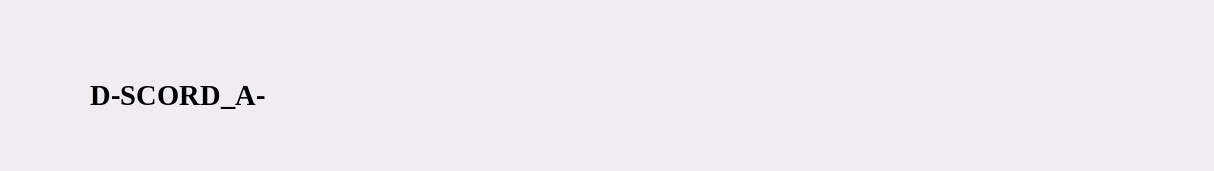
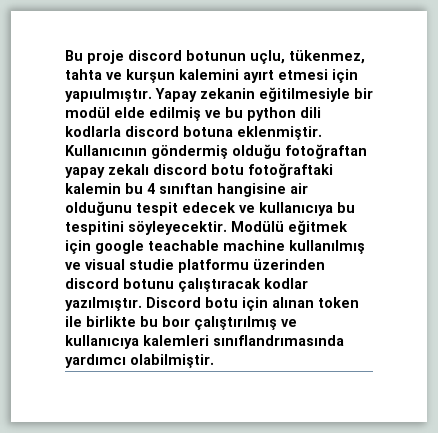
[90,86,265,109] D-SCORD_A- -> [65,50,365,64] [65,69,358,83] [65,87,373,102] [65,107,321,121] [65,126,322,140] [65,144,367,159] [65,163,333,178] [65,183,308,197] [65,201,355,216] [65,220,348,235] [65,240,365,254] [65,259,325,273] [65,278,308,292] [65,297,359,311] [65,316,297,330] [65,335,344,349] [65,354,214,368] Bu proje discord botunun uçlu, tükenmez, tahta ve kurşun kalemini ayırt etmesi için yapıulmıştır. Yapay zekanin eğitilmesiyle bir modül elde edilmiş ve bu python dili kodlarla discord botuna eklenmiştir. Kullanıcının göndermiş olduğu fotoğraftan yapay zekalı discord botu fotoğraftaki kalemin bu 4 sınıftan hangisine air olduğunu tespit edecek ve kullanıcıya bu tespitini söyleyecektir. Modülü eğitmek için google teachable machine kullanılmış ve visual studie platformu üzerinden discord botunu çalıştıracak kodlar yazılmıştır. Discord botu için alınan token ile birlikte bu boır çalıştırılmış ve kullanıcıya kalemleri sınıflandrımasında yardımcı olabilmiştir.

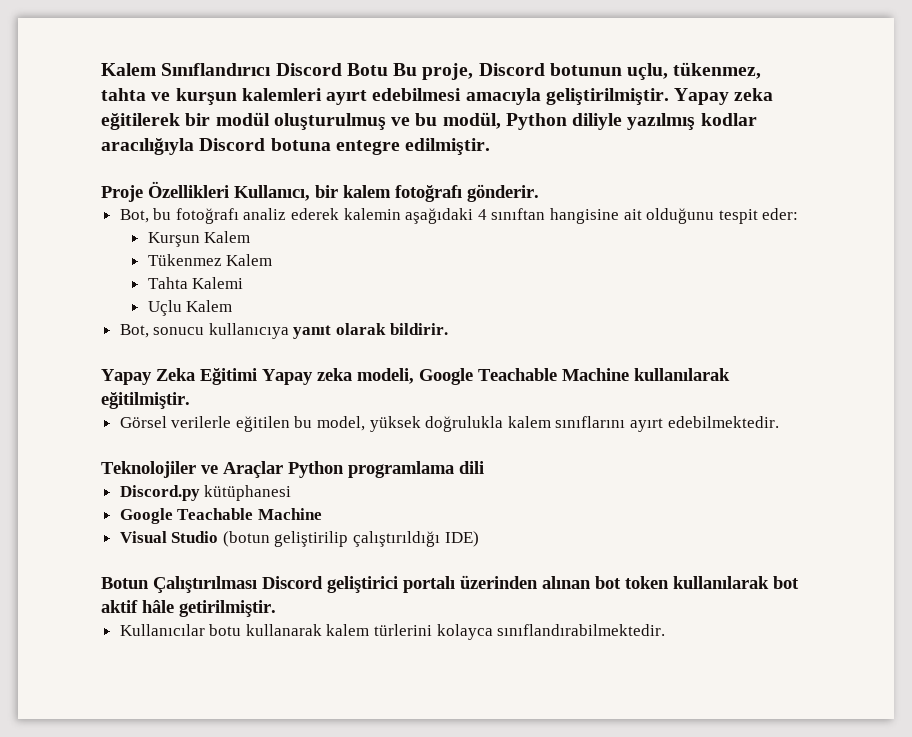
[65,50,182,64] Bu proje discord -> [101,63,545,80] Kalem Sınıflandırıcı Discord Botu Bu proje, Discord
[179,69,358,83] [65,87,373,102] [65,107,321,121] [65,126,322,140] [65,144,367,159] [65,163,333,178] [65,183,143,194] kalemini ayırt etmesi için yapıulmıştır. Yapay zekanin eğitilmesiyle bir modül elde edilmiş ve bu python dili kodlarla discord botuna eklenmiştir. Kullanıcının göndermiş olduğu fotoğraftan yapay zekalı discord botu fotoğraftaki kalemin bu -> [241,88,774,105] [101,112,757,130] [101,138,491,155] [101,181,539,202] [119,208,474,224] kalemleri ayırt edebilmesi amacıyla geliştirilmiştir. Yapay zeka eğitilerek bir modül oluşturulmuş ve bu modül, Python diliyle yazılmış kodlar aracılığıyla Discord botuna entegre edilmiştir. // Proje Özellikleri Kullanıcı, bir kalem fotoğrafı gönderir. // Bot, bu fotoğrafı analiz ederek kalemin aşağıdaki
[290,183,308,194] air -> [623,209,642,220] ait
[182,202,355,216] [65,220,348,235] [65,240,365,254] [65,259,325,273] [65,278,308,292] [65,297,359,311] [65,316,297,330] [65,335,344,349] [65,354,214,368] edecek ve kullanıcıya bu tespitini söyleyecektir. Modülü eğitmek için google teachable machine kullanılmış ve visual studie platformu üzerinden discord botunu çalıştıracak kodlar yazılmıştır. Discord botu için alınan token ile birlikte bu boır çalıştırılmış ve kullanıcıya kalemleri sınıflandrımasında yardımcı olabilmiştir. -> [762,208,799,220] [147,231,251,247] [147,254,273,266] [147,277,244,289] [147,300,233,316] [119,323,448,339] [101,368,730,385] [101,392,190,409] [119,416,779,432] [101,461,484,478] [119,485,292,501] [119,508,322,524] [119,531,479,547] [101,575,799,593] [101,600,276,617] [119,624,666,640] eder: // Kurşun Kalem // Tükenmez Kalem // Tahta Kalemi // Uçlu Kalem // Bot, sonucu kullanıcıya yanıt olarak bildirir. // Yapay Zeka Eğitimi Yapay zeka modeli, Google Teachable Machine kullanılarak eğitilmiştir. // Görsel verilerle eğitilen bu model, yüksek doğrulukla kalem sınıflarını ayırt edebilmektedir. // Teknolojiler ve Araçlar Python programlama dili // Discord.py kütüphanesi // Google Teachable Machine // Visual Studio (botun geliştirilip çalıştırıldığı IDE) // Botun Çalıştırılması Discord geliştirici portalı üzerinden alınan bot token kullanılarak bot aktif hâle getirilmiştir. // Kullanıcılar botu kullanarak kalem türlerini kolayca sınıflandırabilmektedir.

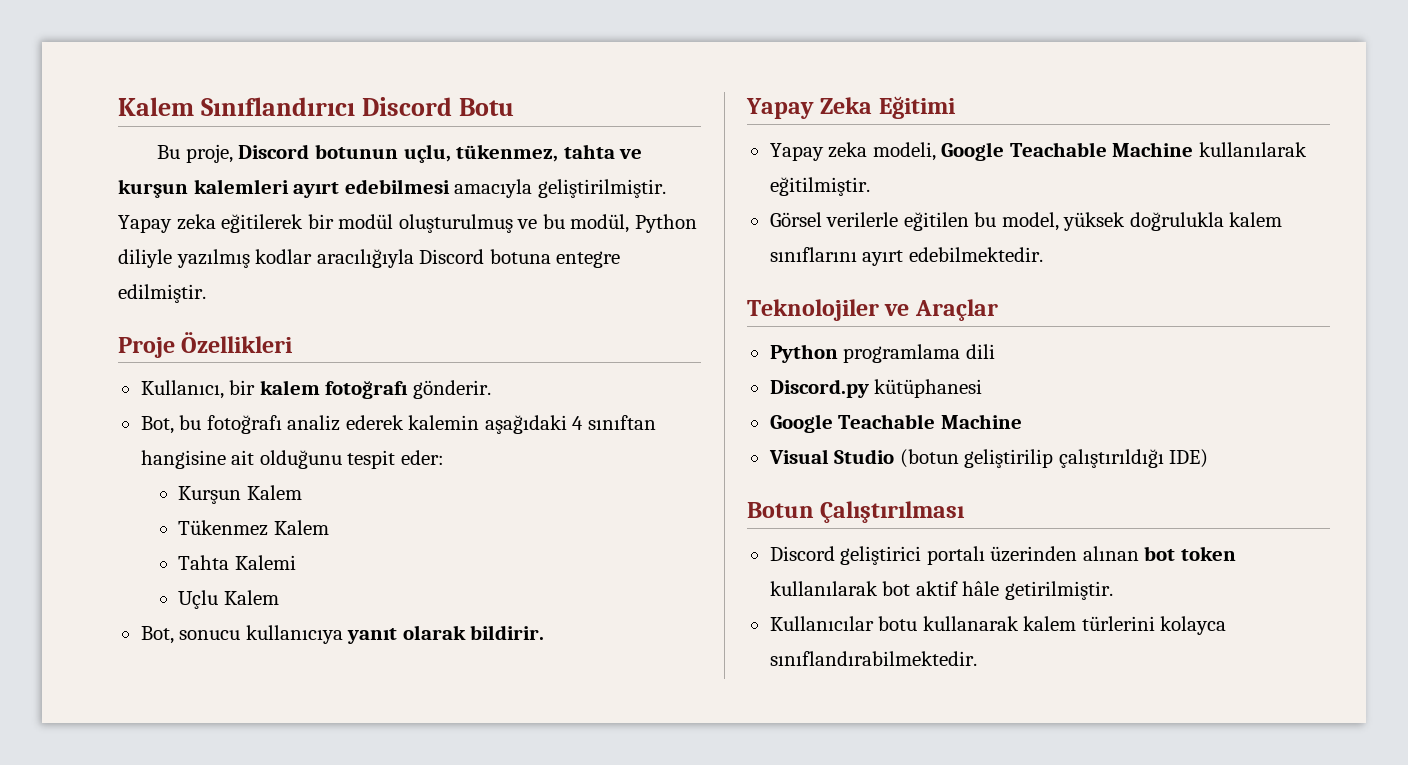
(388, 69) none -> (515, 107) //
(229, 189) none -> (294, 342) //
(257, 376) none -> (956, 107) //
(283, 469) none -> (998, 310) //
(257, 584) none -> (966, 512) //

